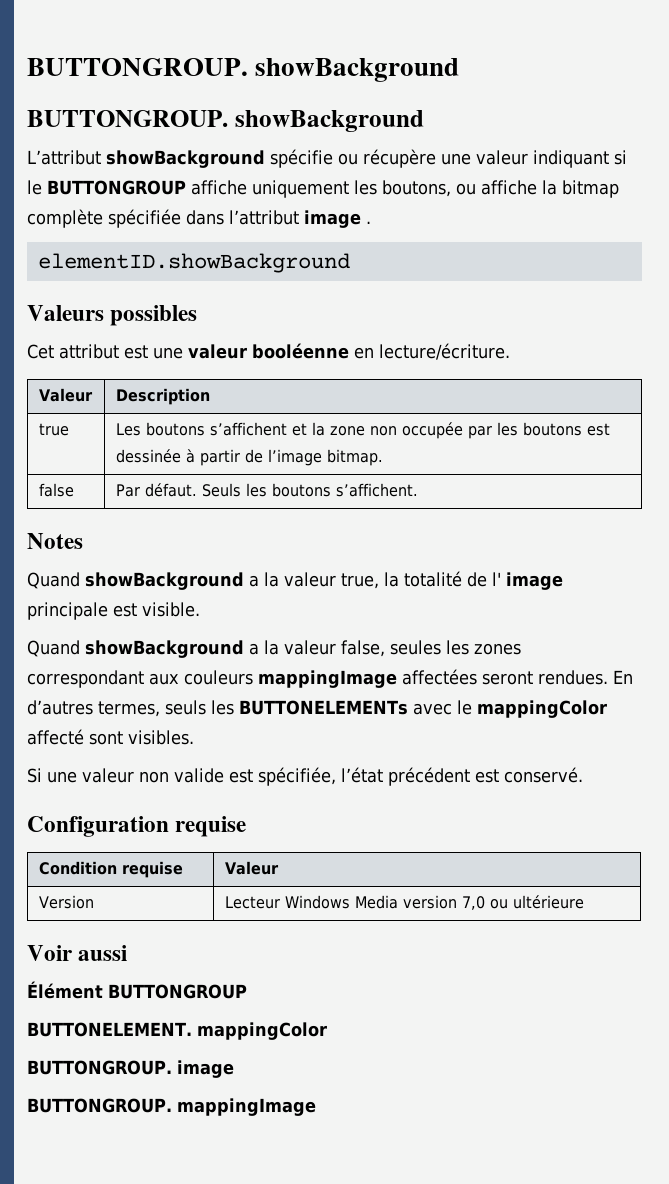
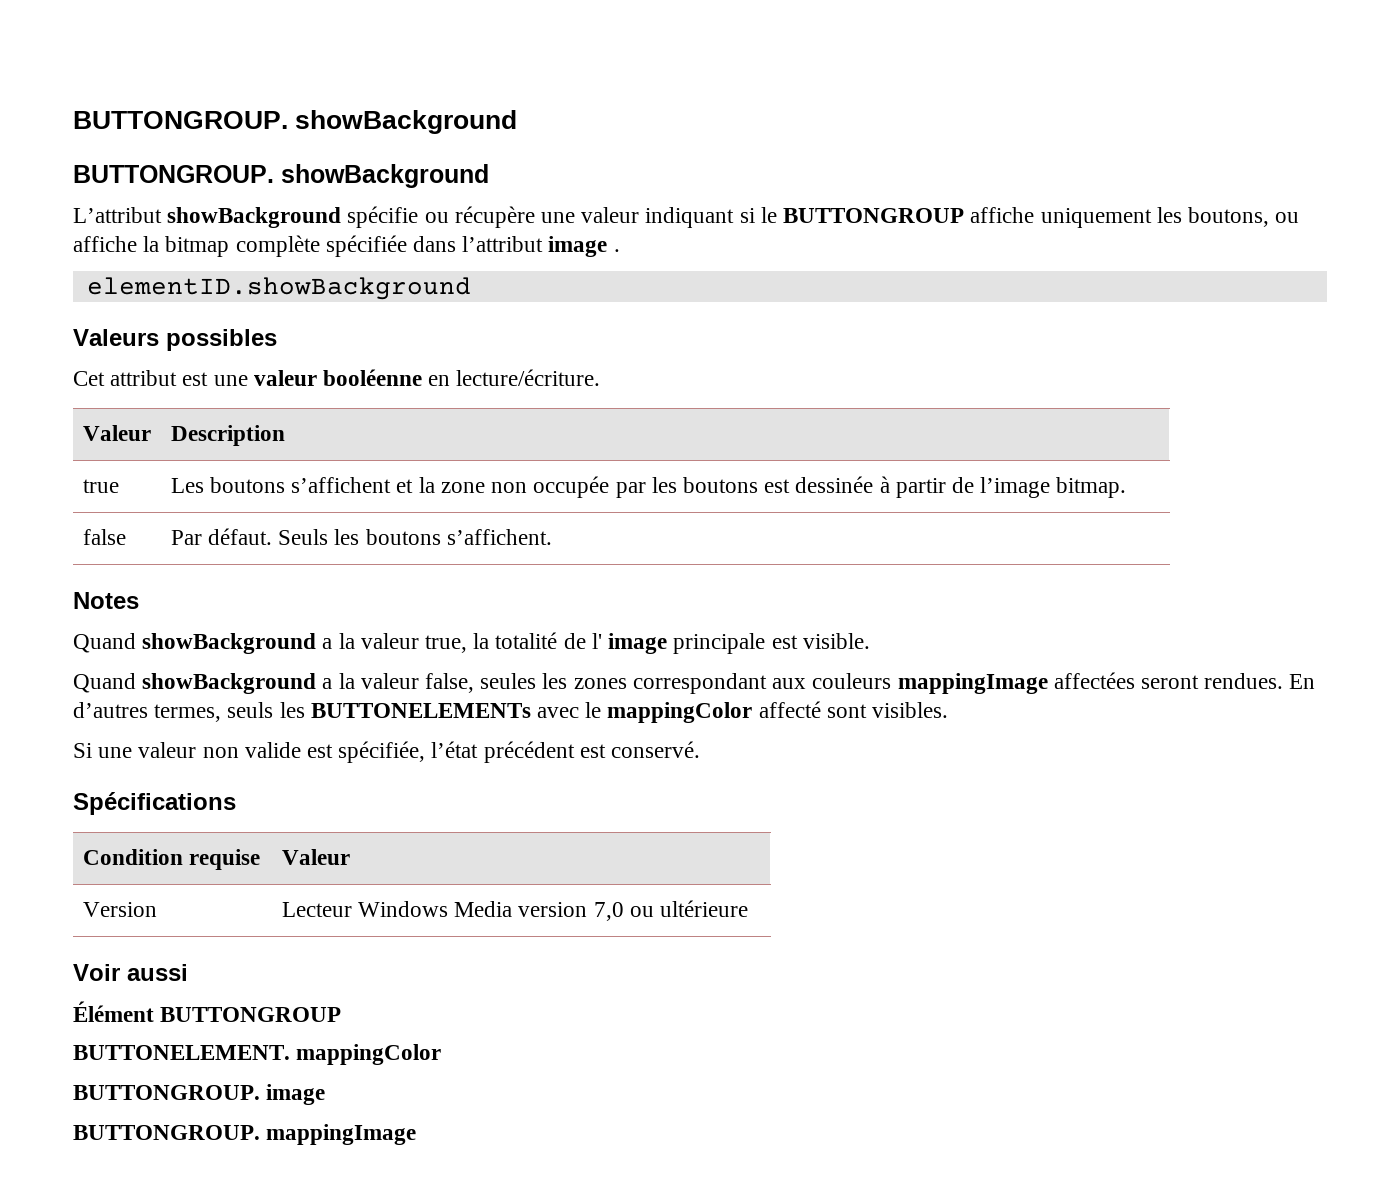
[27,816,247,837] Configuration requise -> [73,792,236,815] Spécifications

